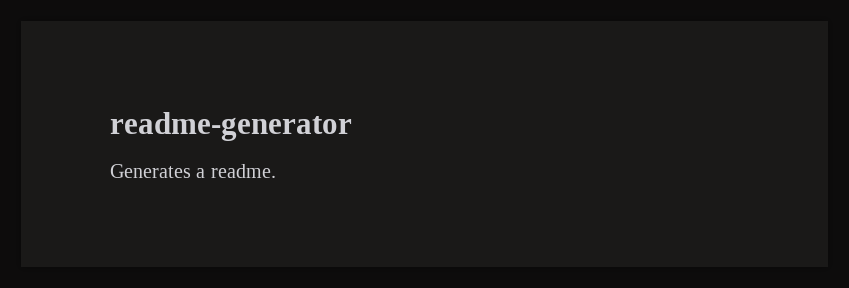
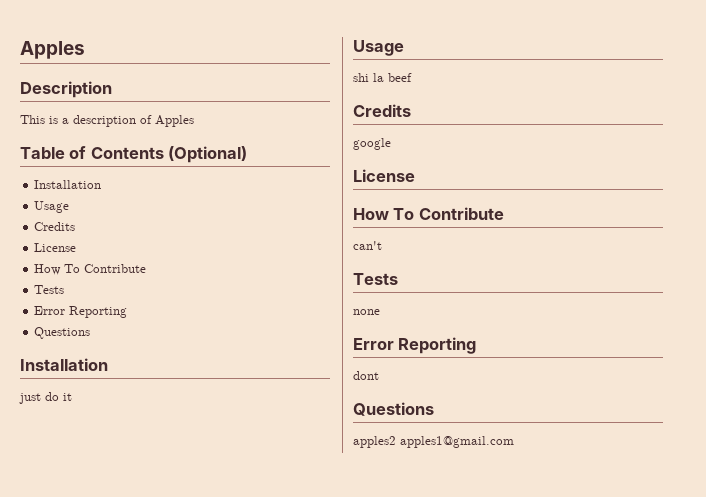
[110,112,352,141] [110,164,276,178] readme-generator // Generates a readme. -> [20,41,85,59] [20,81,112,98] [20,115,194,127] [20,146,248,163] [34,180,102,189] [34,201,70,213] [34,222,76,231] [34,243,77,252] [34,264,147,275] [34,285,65,294] [34,306,128,318] [34,327,91,339] [20,358,108,371] [19,392,72,404] [353,40,404,56] [353,73,412,82] [353,104,411,117] [353,138,391,150] [353,169,415,182] [353,207,504,220] [353,241,382,250] [353,273,398,285] [353,309,380,315] [353,337,477,354] [353,371,379,380] [353,402,434,416] [353,436,514,448] Apples // Description // This is a description of Apples // Table of Contents (Optional) // Installation // Usage // Credits // License // How To Contribute // Tests // Error Reporting // Questions // Installation // just do it // Usage // shi la beef // Credits // google // License // How To Contribute // can't // Tests // none // Error Reporting // dont // Questions // apples2 apples1@gmail.com

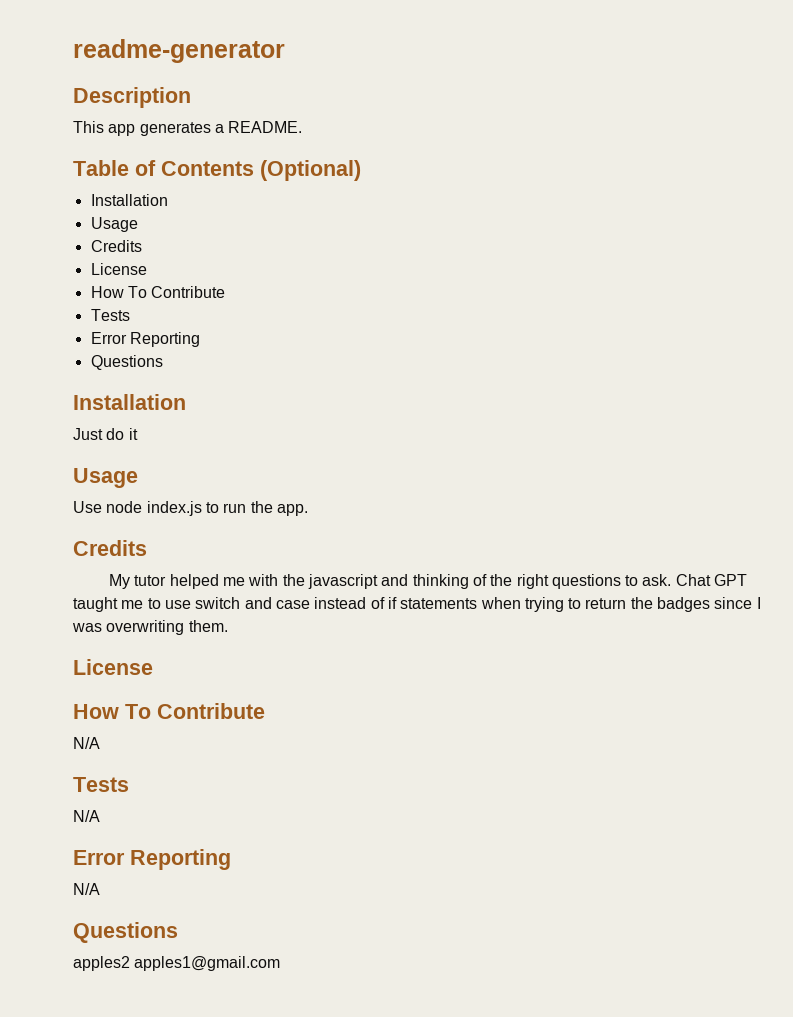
[20,41,85,59] Apples -> [73,39,285,63] readme-generator
[49,115,194,127] is a description of Apples -> [108,121,303,136] app generates a README.
[19,393,41,404] just -> [73,428,103,440] Just
[353,73,412,82] [353,104,411,117] [353,138,391,150] [353,169,415,182] [353,207,504,220] [353,241,382,250] [353,273,398,285] [353,309,380,315] [353,337,477,354] [353,371,379,380] shi la beef // Credits // google // License // How To Contribute // can't // Tests // none // Error Reporting // dont -> [73,501,308,516] [73,540,147,556] [109,574,748,589] [73,597,761,612] [72,620,228,635] [73,659,153,675] [73,703,265,719] [73,737,100,749] [73,777,129,792] [73,810,100,822] [73,849,231,870] [73,883,100,895] Use node index.js to run the app. // Credits // My tutor helped me with the javascript and thinking of the right questions to ask. Chat GPT taught me to use switch and case instead of if statements when trying to return the badges since I was overwriting them. // License // How To Contribute // N/A // Tests // N/A // Error Reporting // N/A

